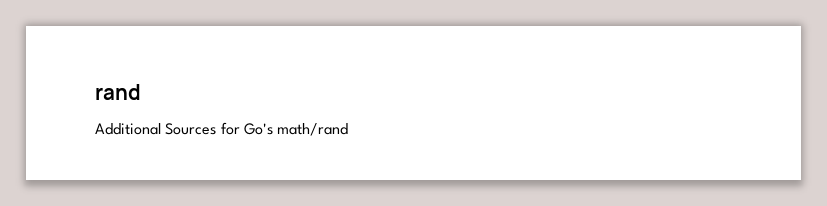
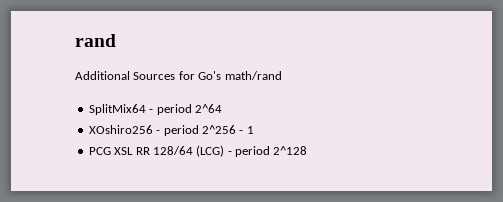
(349, 129) none -> [88,104,222,115] [88,125,254,136] [88,145,308,157] // SplitMix64 - period 2^64 // XOshiro256 - period 2^256 - 1 // PCG XSL RR 128/64 (LCG) - period 2^128

